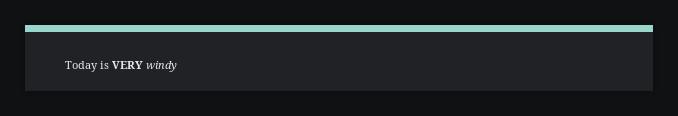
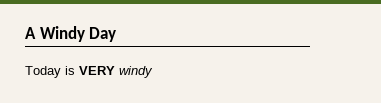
(65, 66) none -> [25,26,117,42] A Windy Day //

